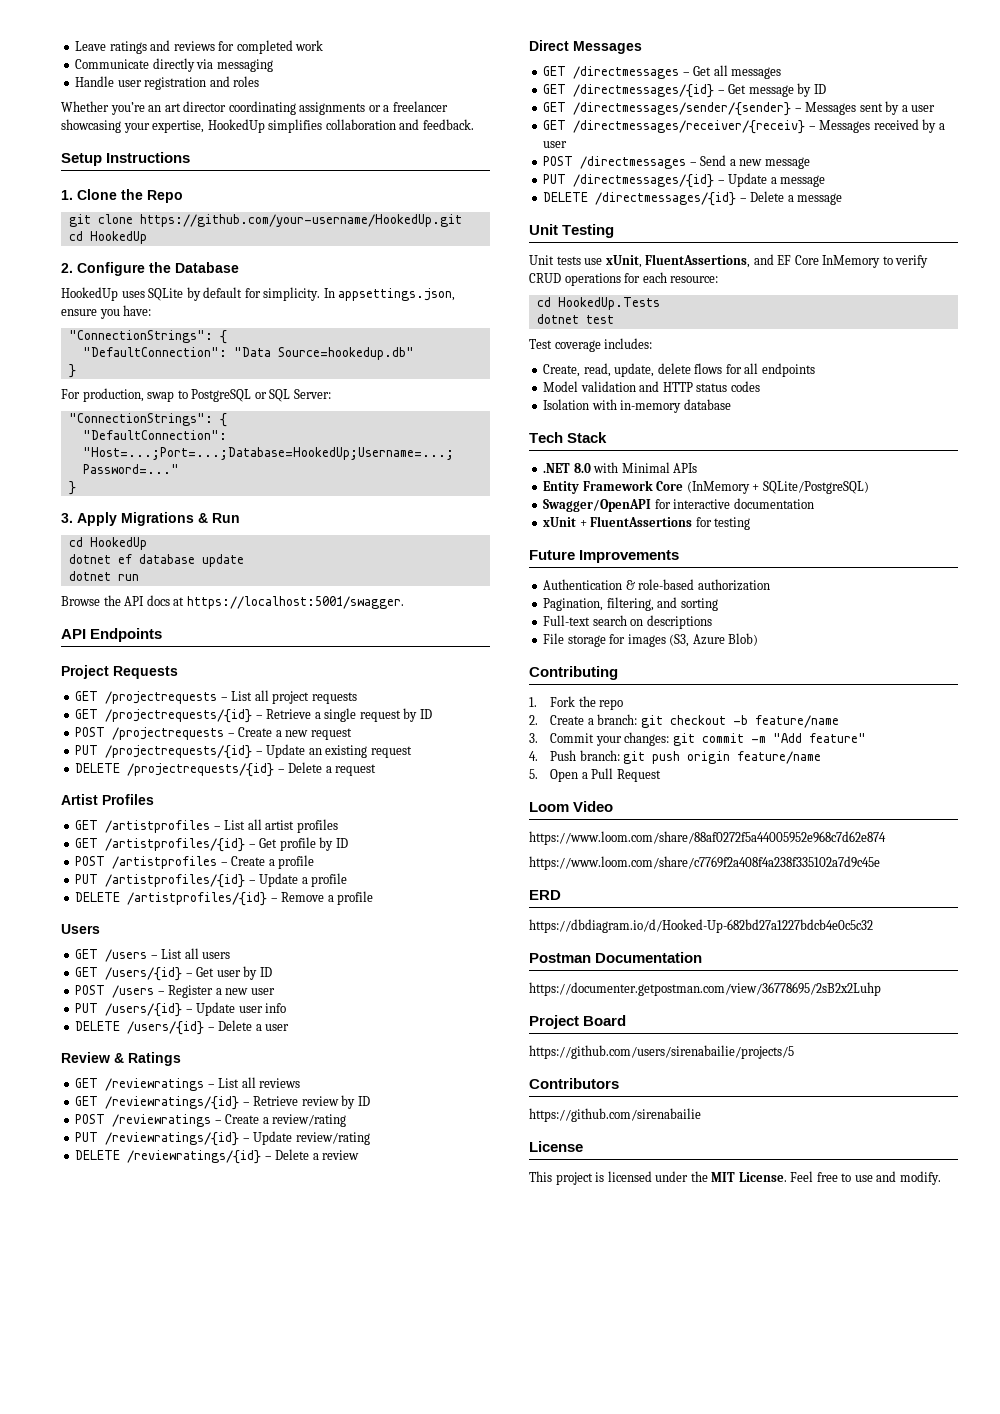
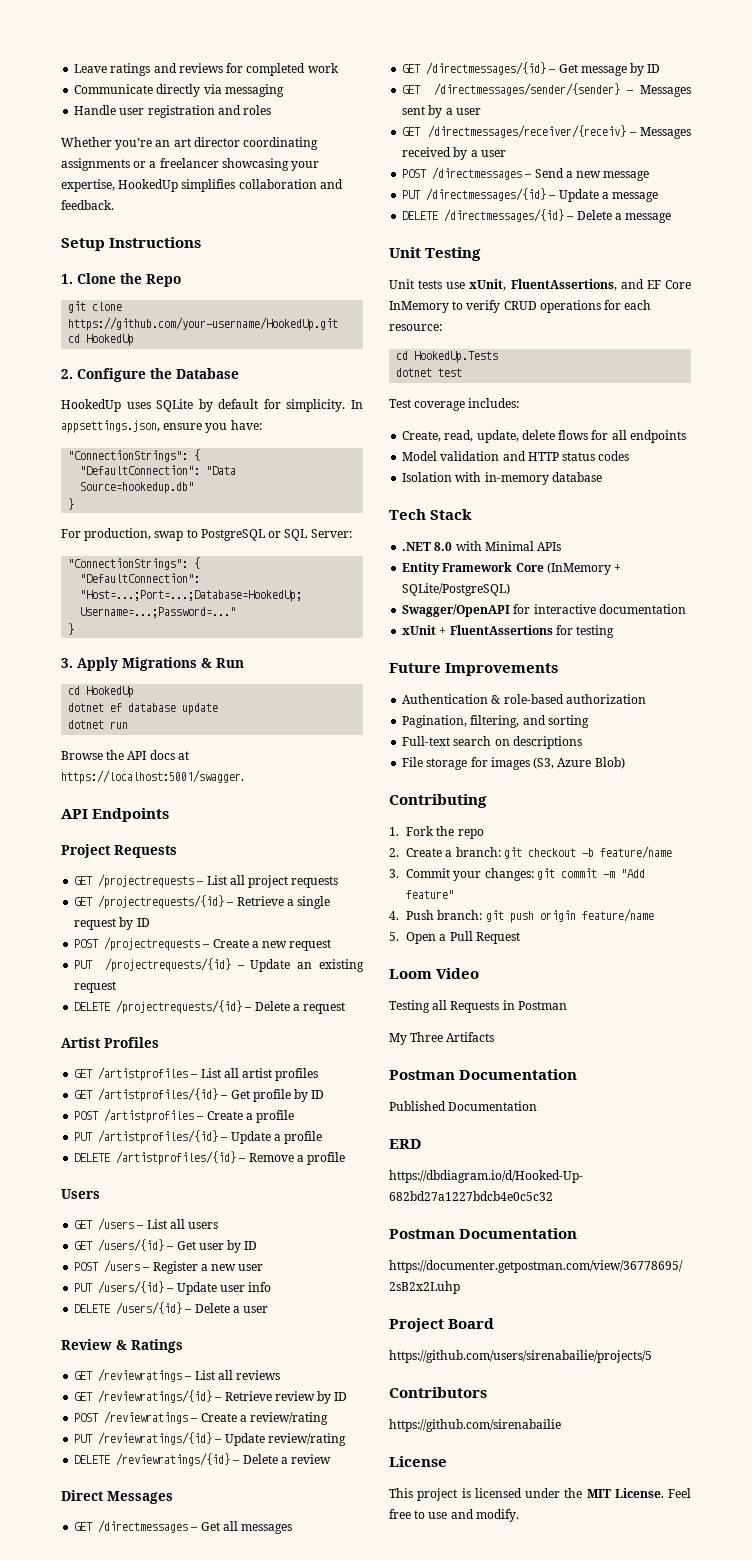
[529,831,886,845] [529,856,880,870] https://www.loom.com/share/88af0272f5a44005952e968c7d62e874 // https://www.loom.com/share/c7769f2a408f4a238f335102a7d9c45e -> [389,1000,567,1013] [389,1032,495,1045] [389,1069,578,1080] [389,1101,538,1111] Testing all Requests in Postman // My Three Artifacts // Postman Documentation // Published Documentation

